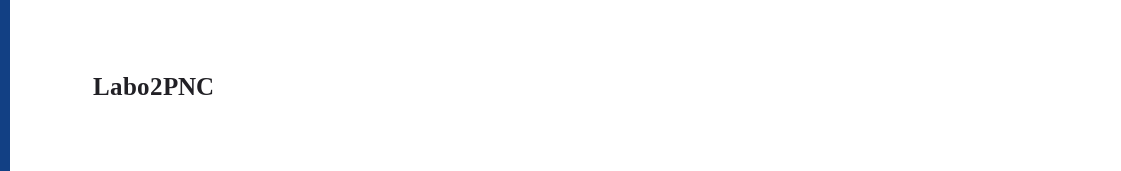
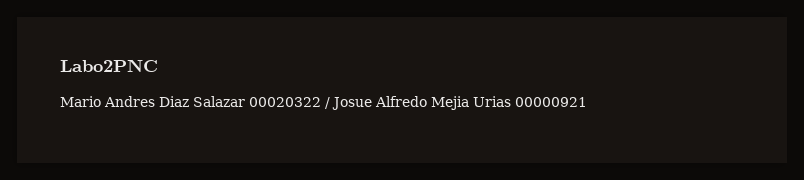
(214, 86) none -> [60,96,587,110] // Mario Andres Diaz Salazar 00020322 / Josue Alfredo Mejia Urias 00000921

